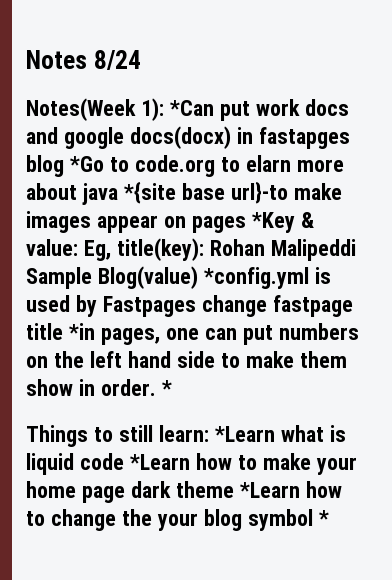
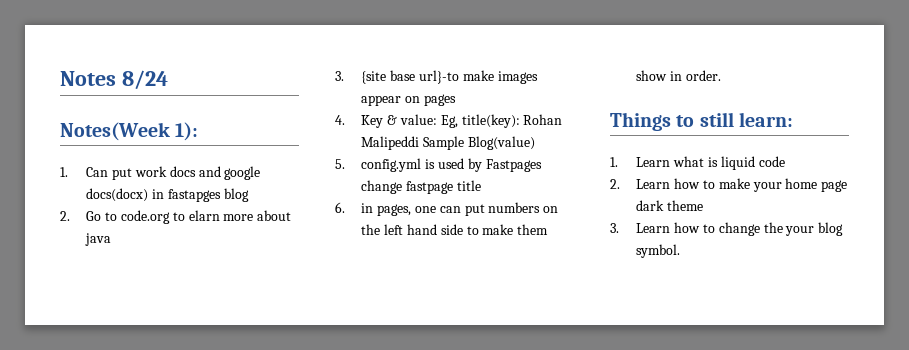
[169,100,214,116] *Can -> [60,167,109,177] // 1. Can
[69,156,104,172] *Go -> [60,211,102,221] // 2. Go
[123,181,176,204] *{site -> [335,71,387,84] // 3. {site
[251,212,295,233] *Key -> [335,115,384,128] // 4. Key
[203,267,309,289] *config.yml -> [335,158,422,172] // 5. config.yml
[68,323,95,340] *in -> [335,202,374,213] // 6. in
[161,380,172,396] * -> (722, 75) none
[214,426,275,442] *Learn -> [610,157,671,167] // 1. Learn
[129,454,190,470] *Learn -> [610,179,671,189] // 2. Learn
[239,482,300,498] *Learn -> [610,223,671,233] // 3. Learn
[247,509,329,531] symbol * -> [636,244,681,258] symbol.

